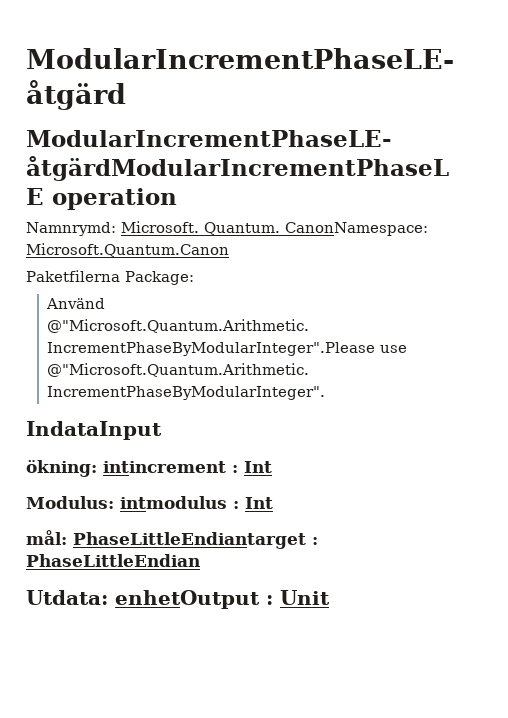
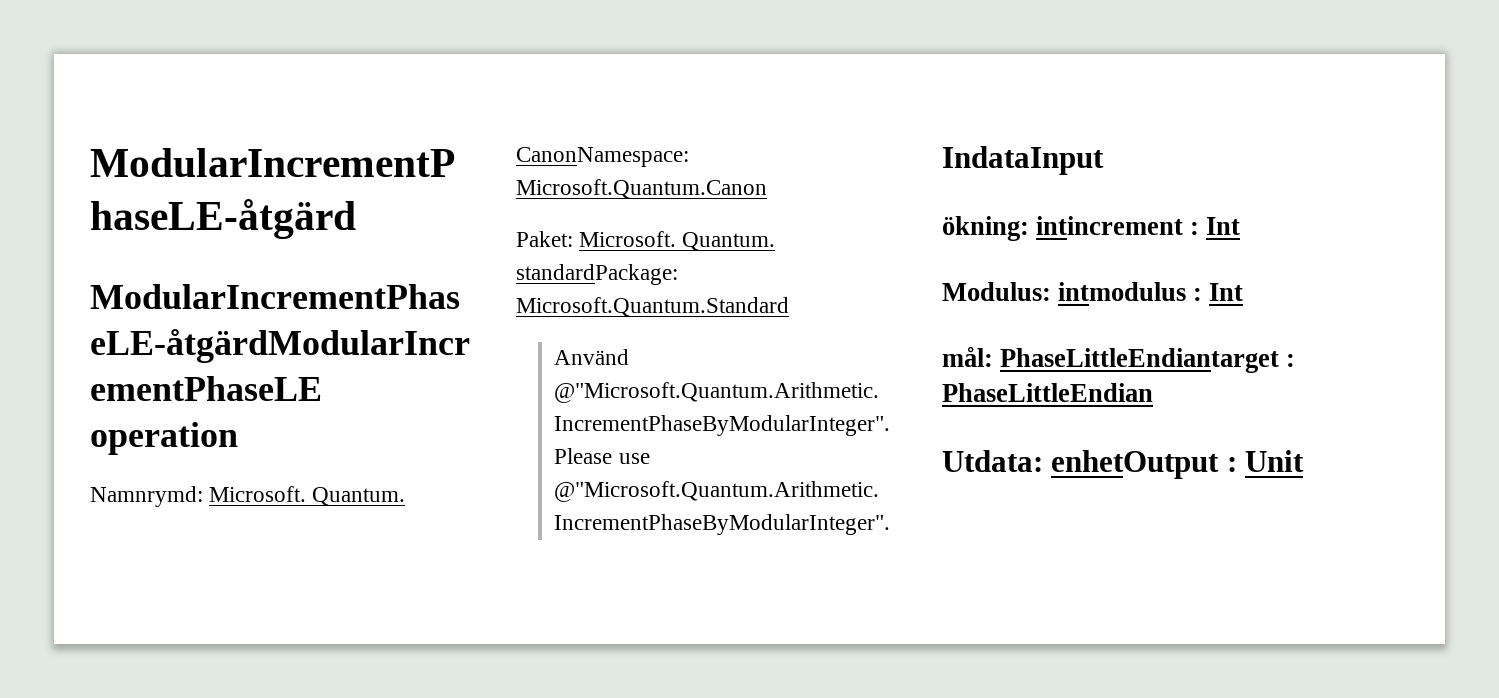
[26,270,194,285] Paketfilerna Package: -> [516,231,776,251] [516,264,678,285] [516,297,789,317] Paket: Microsoft. Quantum. standardPackage: Microsoft.Quantum.Standard

